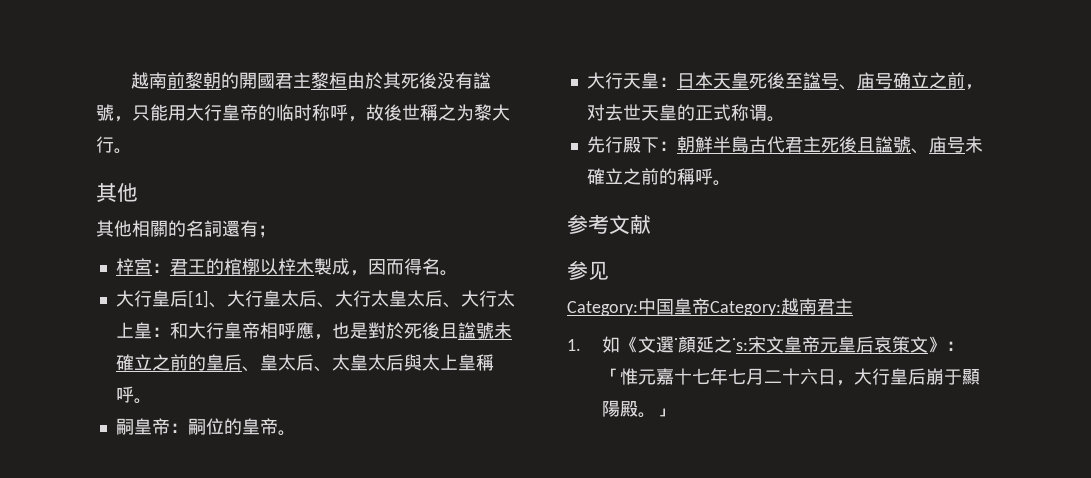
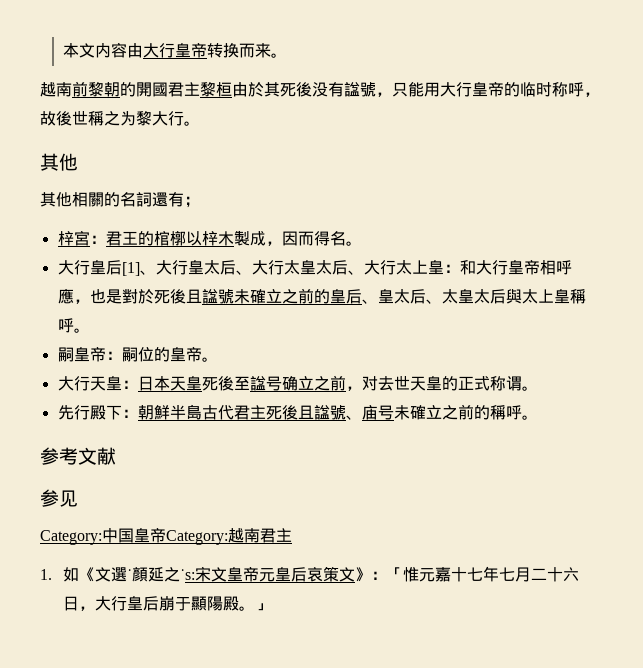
(130, 80) none -> [63,42,288,58] 本文内容由大行皇帝转换而来。 //
[838,72,893,90] 、庙号 -> (282, 383) none

